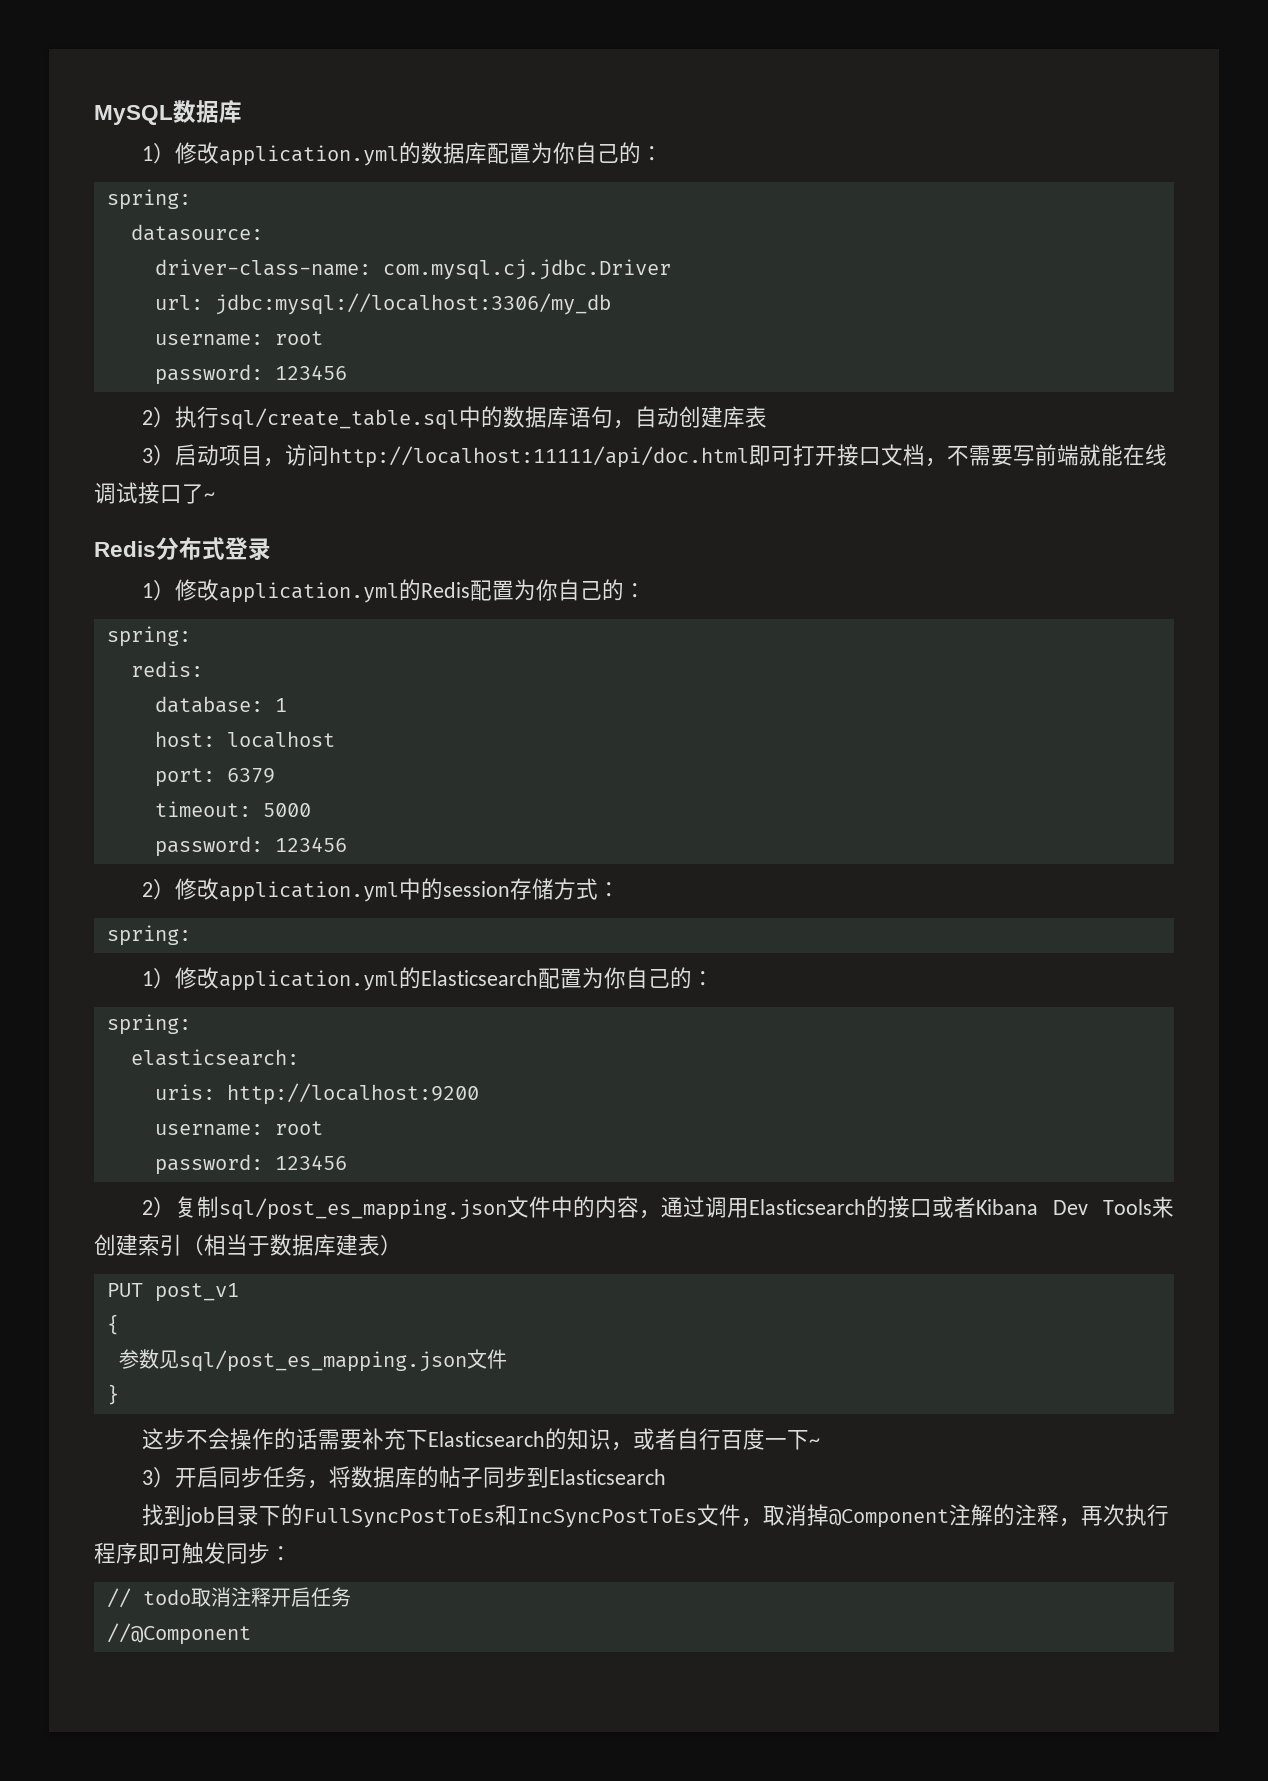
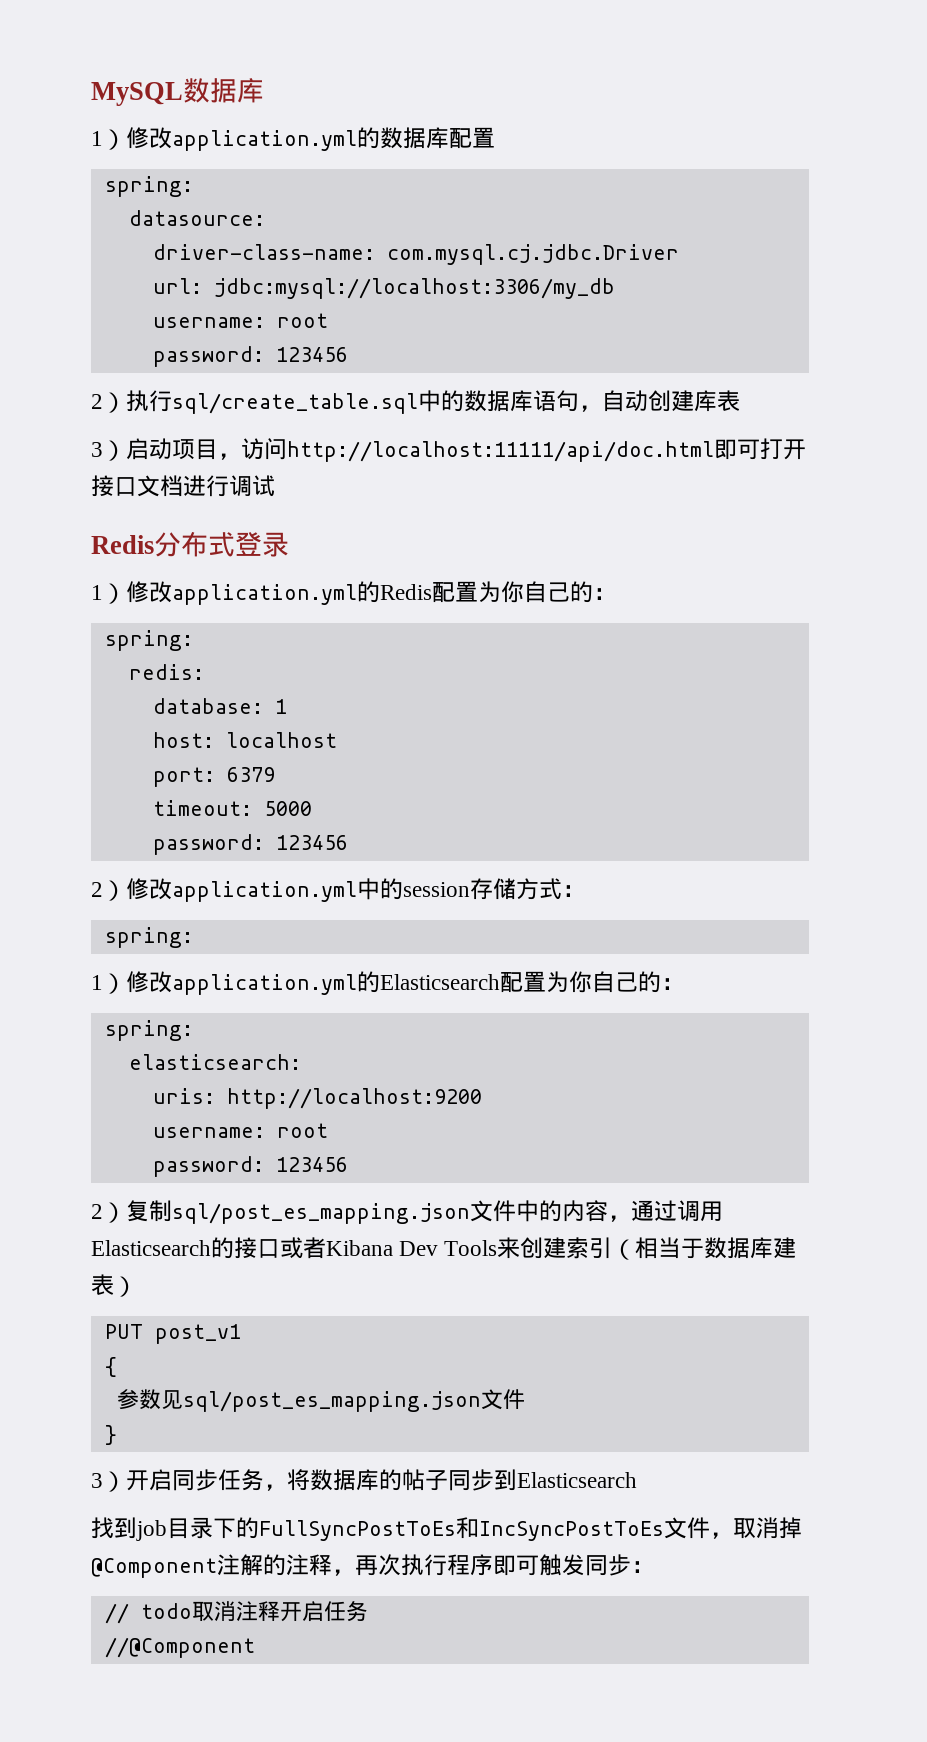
[531,142,664,164] 为你自己的： -> (495, 137) none
[925,444,1168,467] ，不需要写前端就能在线 -> [183,475,229,497] 进行
[138,482,215,504] 接口了~ -> (275, 486) none
[142,1428,821,1451] // 这步不会操作的话需要补充下Elasticsearch的知识，或者自行百度一下~ -> (117, 1435) none

